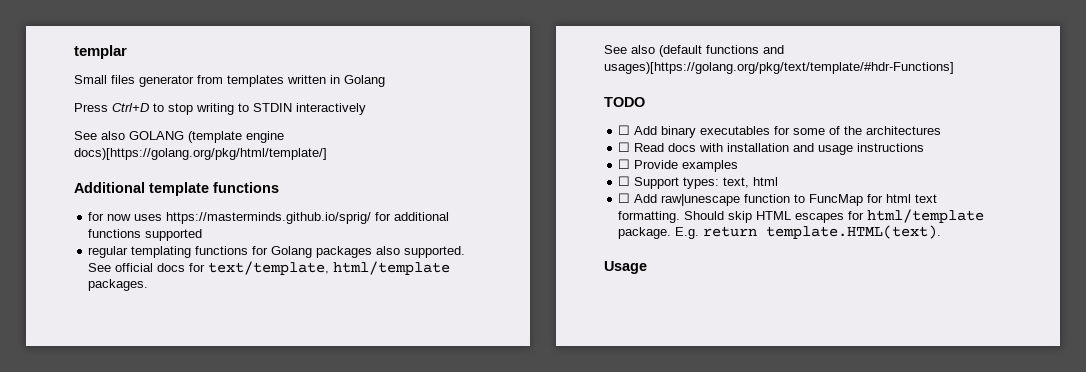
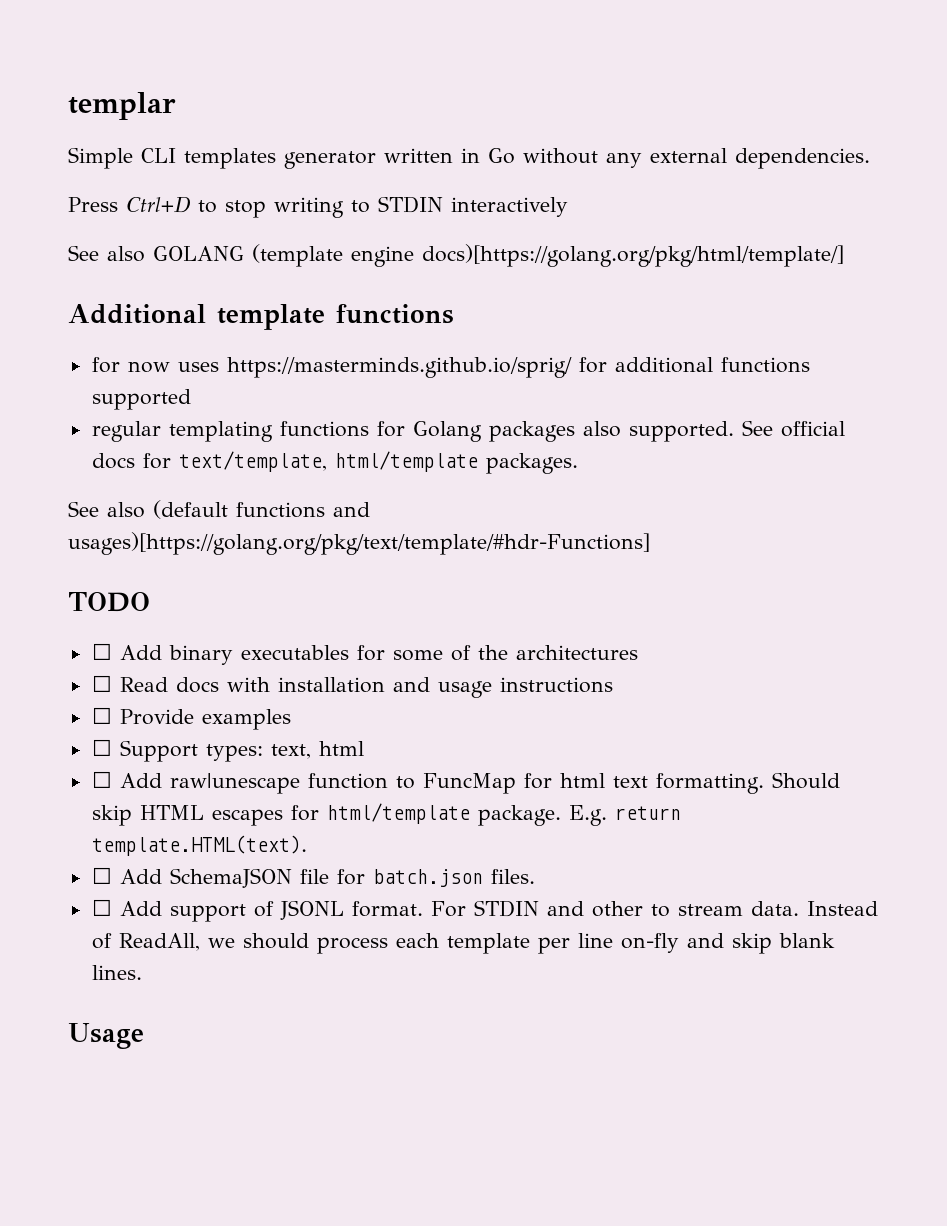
[74,75,385,87] Small files generator from templates written in Golang -> [68,147,870,169] Simple CLI templates generator written in Go without any external dependencies.
(942, 232) none -> [91,867,535,888] [91,899,878,922] [91,933,835,954] [91,965,142,980] // ☐ Add SchemaJSON file for batch.json files. // ☐ Add support of JSONL format. For STDIN and other to stream data. Instead of ReadAll, we should process each template per line on-fly and skip blank lines.

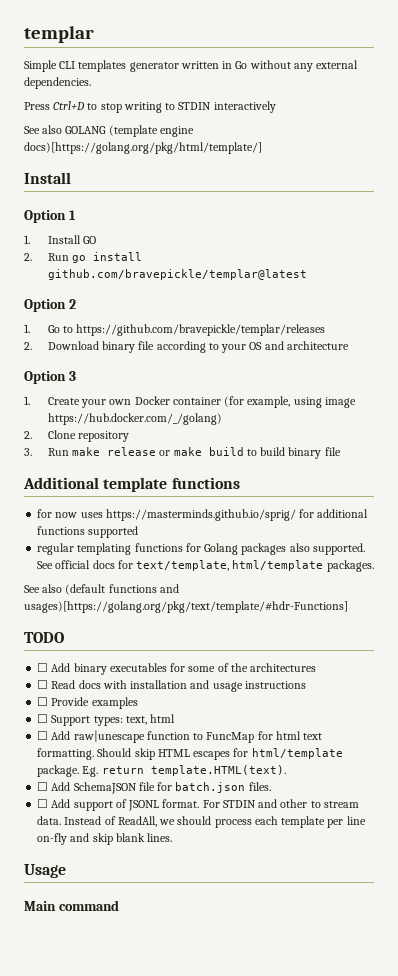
(844, 255) none -> [24,172,71,184] [24,210,76,223] [24,235,97,244] [24,252,143,263] [47,269,307,280] [24,299,76,312] [24,324,326,336] [24,341,349,353] [24,371,76,384] [24,396,356,408] [47,413,222,425] [24,430,130,442] [24,447,341,459] // Install // Option 1 // 1. Install GO // 2. Run go install github.com/bravepickle/templar@latest // Option 2 // 1. Go to https://github.com/bravepickle/templar/releases // 2. Download binary file according to your OS and architecture // Option 3 // 1. Create your own Docker container (for example, using image https://hub.docker.com/_/golang) // 2. Clone repository // 3. Run make release or make build to build binary file
(144, 1036) none -> [24,900,119,911] // Main command

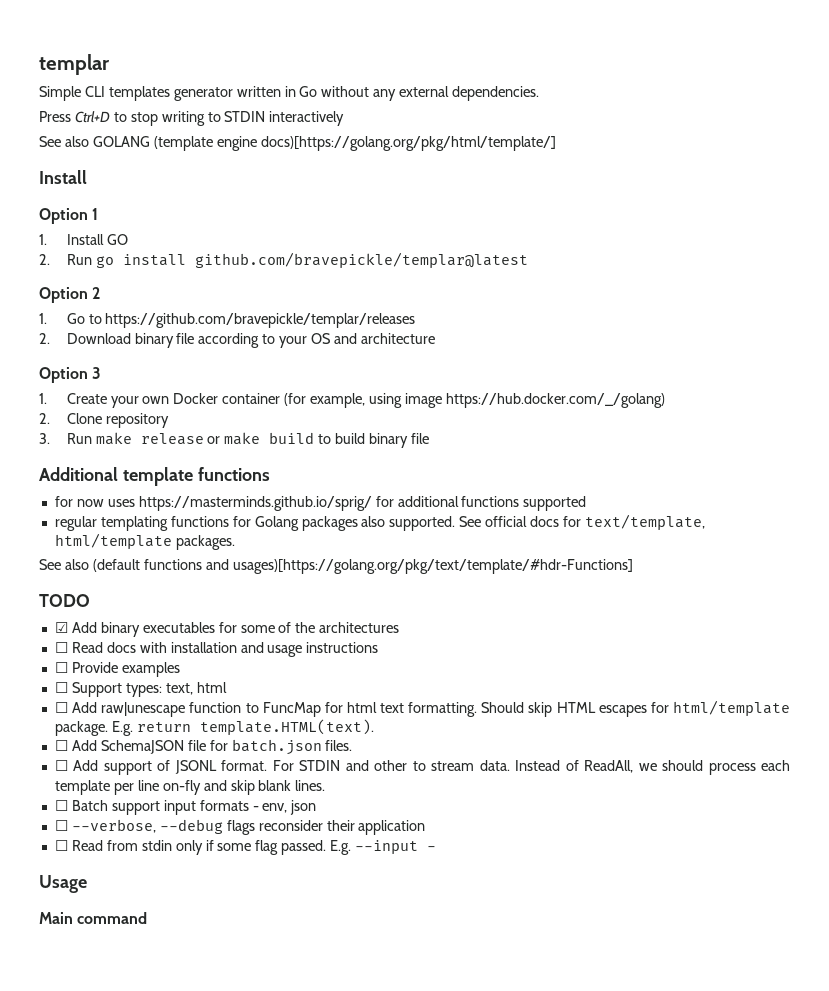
[37,663,49,672] ☐ -> [54,622,68,633] ☑
(173, 837) none -> [54,800,317,815] [54,819,426,835] [54,840,437,855] // ☐ Batch support input formats - env, json // ☐ --verbose, --debug flags reconsider their application // ☐ Read from stdin only if some flag passed. E.g. --input -

